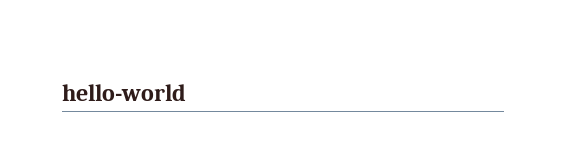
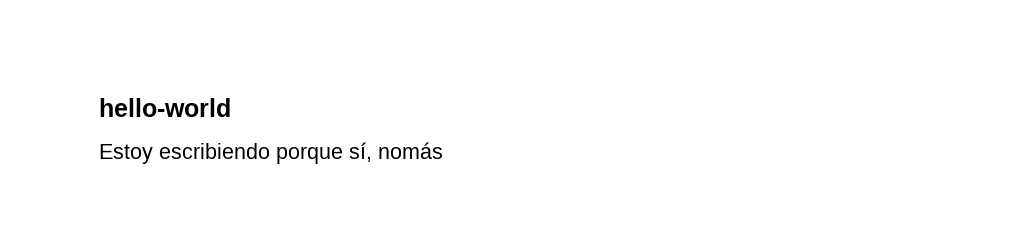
(186, 92) none -> [99,142,443,164] // Estoy escribiendo porque sí, nomás

